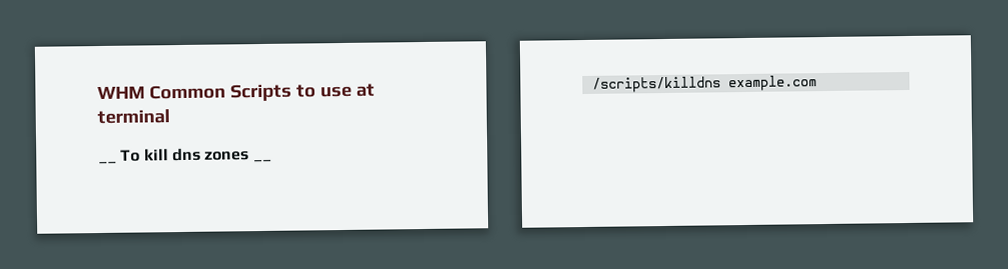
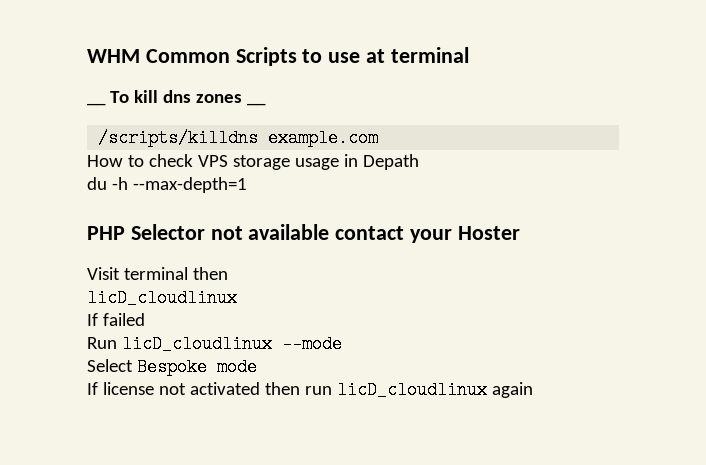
(817, 83) none -> [87,154,419,170] [87,177,247,193] [87,224,520,243] [87,267,228,280] [87,289,237,307] [87,313,145,326] [87,335,342,353] [87,358,257,376] [87,381,533,399] // How to check VPS storage usage in Depath // du -h --max-depth=1 // PHP Selector not available contact your Hoster // Visit terminal then // licD_cloudlinux // If failed // Run licD_cloudlinux --mode // Select Bespoke mode // If license not activated then run licD_cloudlinux again

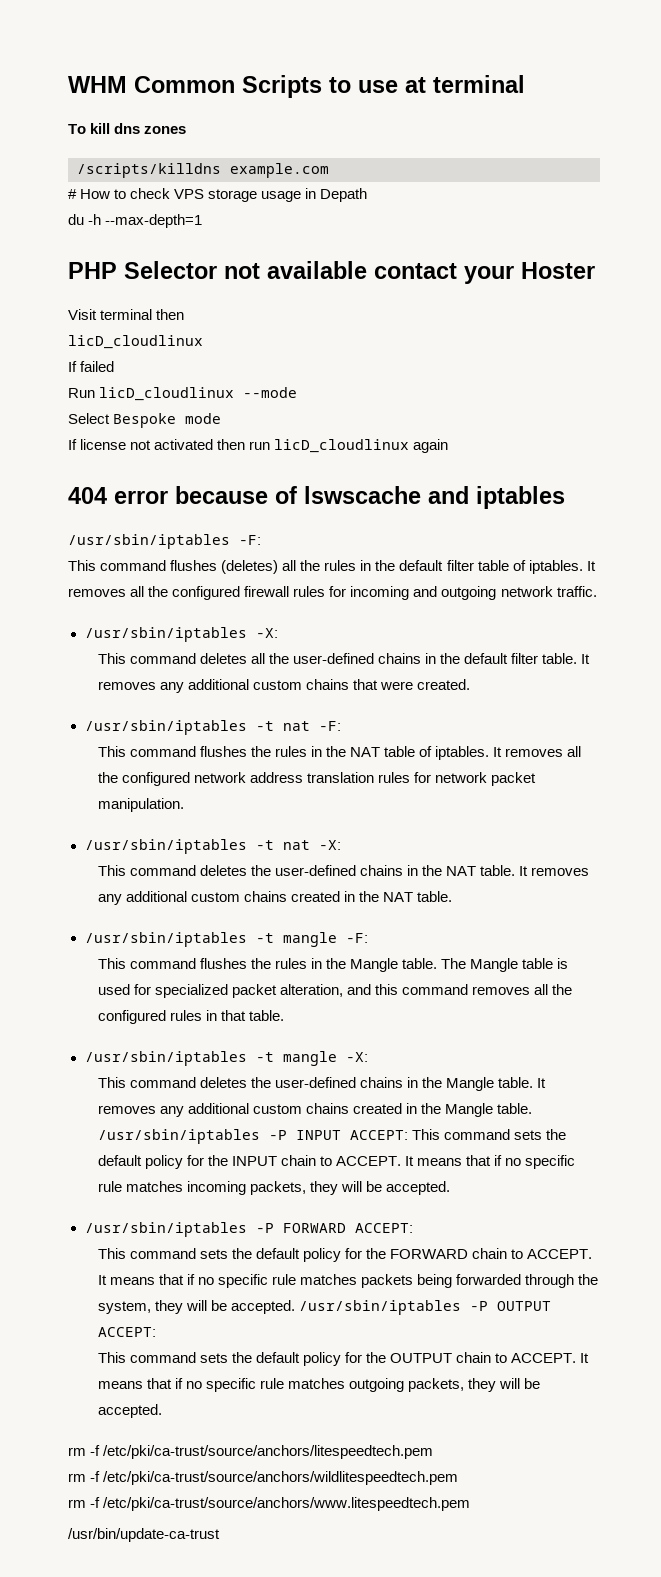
[87,103,106,106] __ -> (525, 84) none
[246,103,266,106] __ -> (187, 130) none
(379, 138) none -> [68,189,77,199] #
(533, 390) none -> [68,486,565,509] [68,534,261,549] [68,560,596,574] [68,586,597,600] [84,627,278,642] [97,653,591,664] [97,679,471,693] [84,720,341,735] [97,746,582,760] [97,772,537,786] [97,798,184,812] [84,839,341,854] [97,865,590,876] [97,891,453,905] [84,932,368,947] [97,958,569,972] [97,984,573,998] [97,1010,284,1024] [84,1051,368,1066] [97,1077,547,1091] [97,1103,533,1117] [97,1129,566,1144] [97,1155,576,1169] [97,1181,451,1195] [84,1222,413,1237] [97,1248,593,1262] [97,1274,599,1288] [97,1300,551,1315] [97,1327,156,1337] [97,1352,590,1366] [97,1378,541,1392] [97,1404,162,1418] [68,1445,434,1459] [68,1471,459,1485] [68,1497,471,1511] [68,1528,220,1542] // 404 error because of lswscache and iptables // /usr/sbin/iptables -F: // This command flushes (deletes) all the rules in the default filter table of iptables. It removes all the configured firewall rules for incoming and outgoing network traffic. // /usr/sbin/iptables -X: // This command deletes all the user-defined chains in the default filter table. It removes any additional custom chains that were created. // /usr/sbin/iptables -t nat -F: // This command flushes the rules in the NAT table of iptables. It removes all the configured network address translation rules for network packet manipulation. // /usr/sbin/iptables -t nat -X: // This command deletes the user-defined chains in the NAT table. It removes any additional custom chains created in the NAT table. // /usr/sbin/iptables -t mangle -F: // This command flushes the rules in the Mangle table. The Mangle table is used for specialized packet alteration, and this command removes all the configured rules in that table. // /usr/sbin/iptables -t mangle -X: // This command deletes the user-defined chains in the Mangle table. It removes any additional custom chains created in the Mangle table. /usr/sbin/iptables -P INPUT ACCEPT: This command sets the default policy for the INPUT chain to ACCEPT. It means that if no specific rule matches incoming packets, they will be accepted. // /usr/sbin/iptables -P FORWARD ACCEPT: // This command sets the default policy for the FORWARD chain to ACCEPT. It means that if no specific rule matches packets being forwarded through the system, they will be accepted. /usr/sbin/iptables -P OUTPUT ACCEPT: // This command sets the default policy for the OUTPUT chain to ACCEPT. It means that if no specific rule matches outgoing packets, they will be accepted. // rm -f /etc/pki/ca-trust/source/anchors/litespeedtech.pem // rm -f /etc/pki/ca-trust/source/anchors/wildlitespeedtech.pem // rm -f /etc/pki/ca-trust/source/anchors/www.litespeedtech.pem // /usr/bin/update-ca-trust

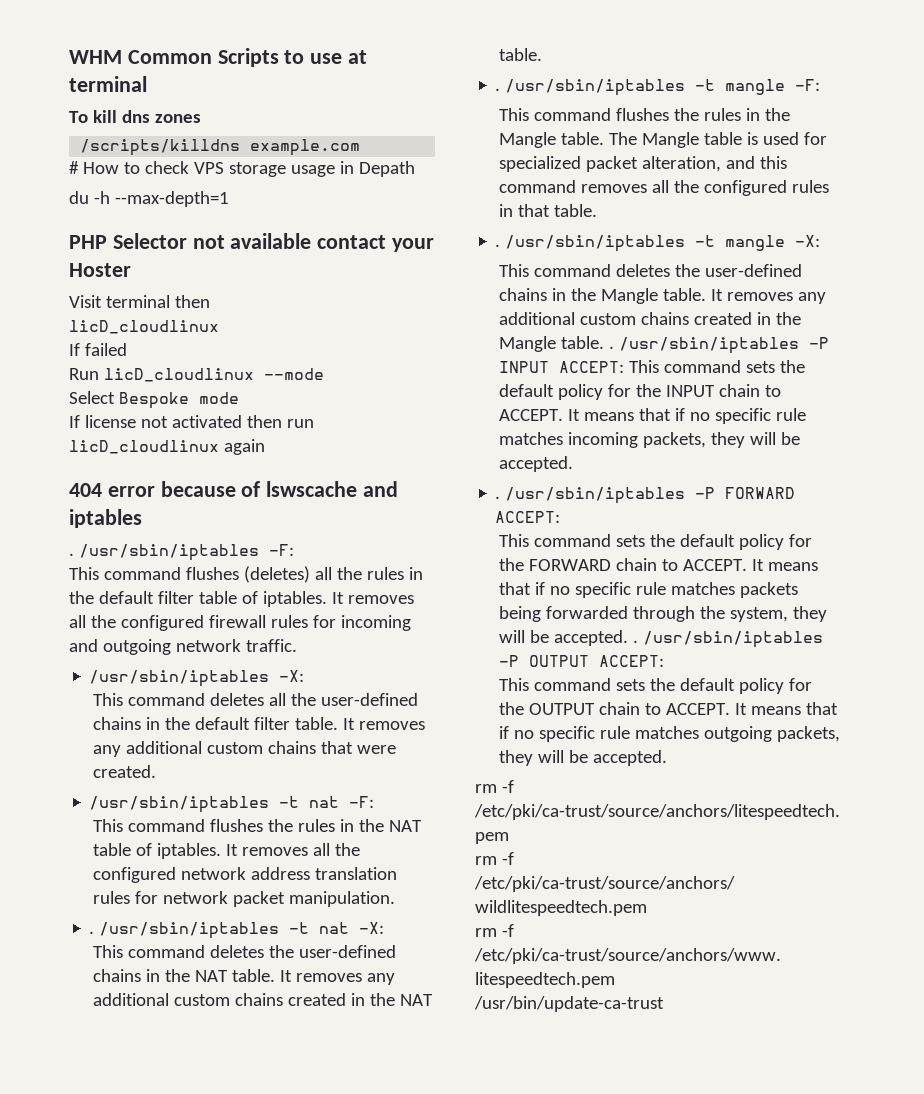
(565, 497) none -> [69,553,74,556] .
(184, 805) none -> [89,931,95,934] .
(453, 896) none -> [495,88,501,91] .
(284, 1015) none -> [495,244,501,247] .
(533, 1108) none -> [609,346,615,349] .
(451, 1188) none -> [495,496,501,499] .
(295, 1307) none -> [633,640,639,643] .

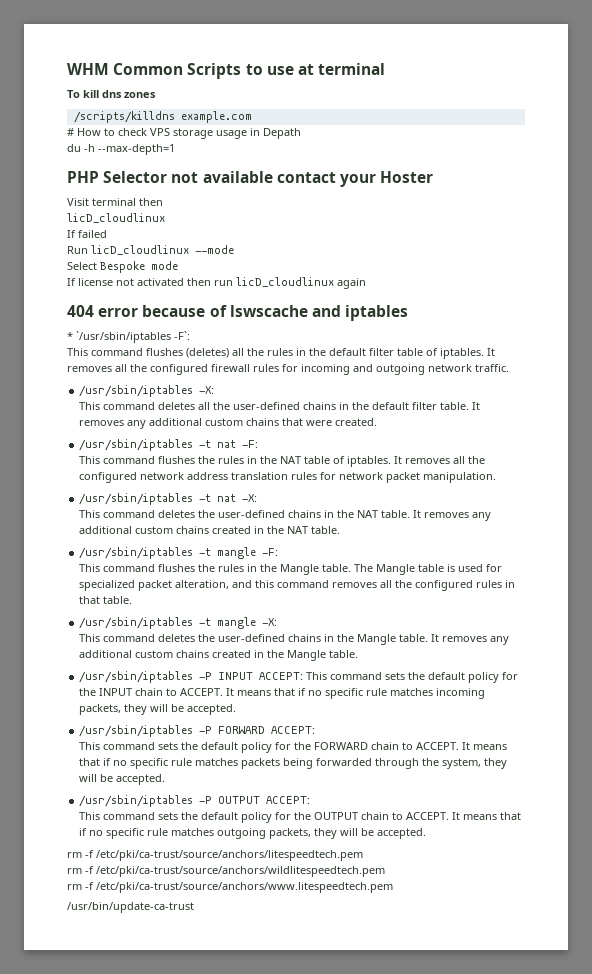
[69,544,294,561] . /usr/sbin/iptables -F: -> [67,331,190,343] * `/usr/sbin/iptables -F`:
[89,931,95,934] . -> (497, 477) none
[495,88,501,91] . -> (341, 530) none
[495,244,501,247] . -> (133, 600) none
[609,346,615,349] . -> (359, 654) //
[495,496,501,499] . -> (237, 709) none
[633,640,639,643] . -> (166, 779) //

